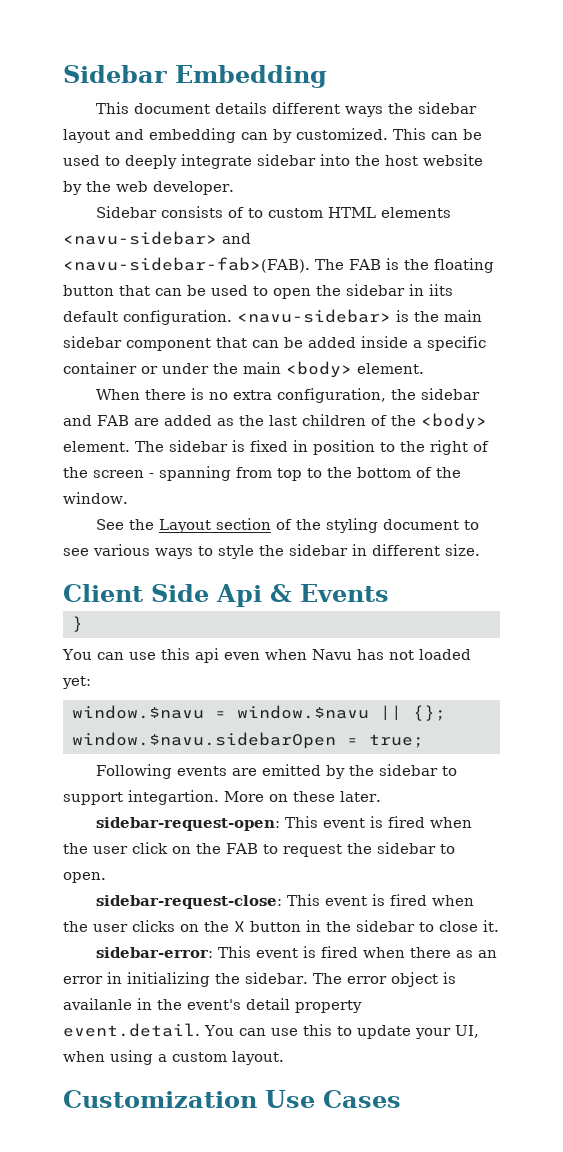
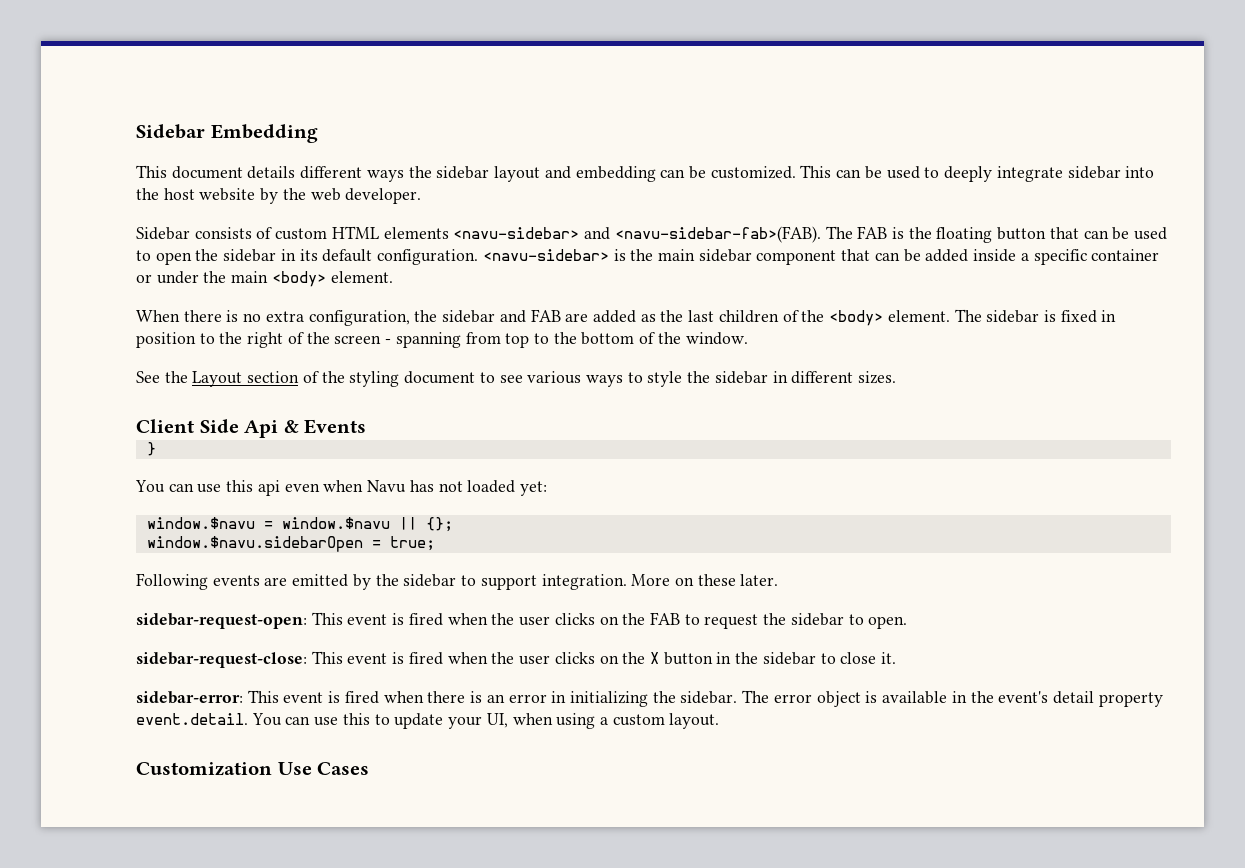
[273,129,292,143] by -> [688,166,706,179] be
[248,208,264,218] to -> (273, 233) none
[429,284,453,296] iits -> [299,249,318,261] its
[445,544,480,556] size. -> [858,371,897,384] sizes.
[128,790,219,805] integartion. -> [541,574,627,590] integration.
[132,842,168,854] click -> [554,613,595,625] clicks
[456,950,474,958] as -> [470,691,483,703] is
[63,998,132,1010] availanle -> [882,691,948,704] available

